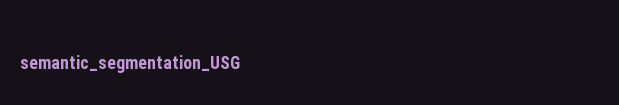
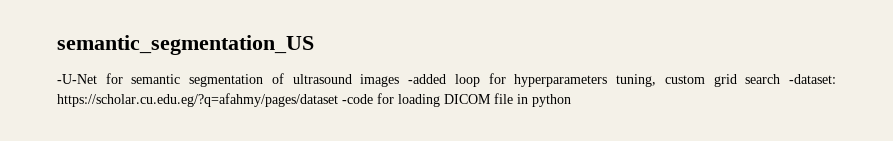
[20,55,240,73] semantic_segmentation_USG -> [57,35,314,55] [57,73,837,87] [57,93,571,107] semantic_segmentation_US // -U-Net for semantic segmentation of ultrasound images -added loop for hyperparameters tuning, custom grid search -dataset: https://scholar.cu.edu.eg/?q=afahmy/pages/dataset -code for loading DICOM file in python

